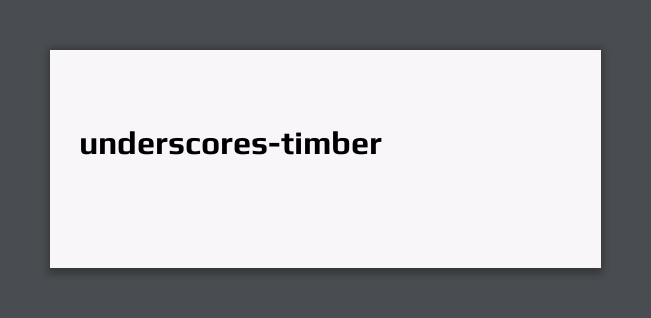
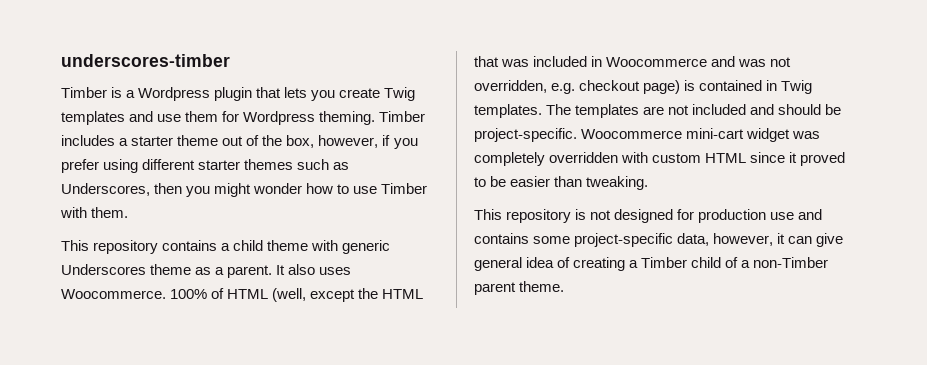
(382, 143) none -> [61,87,416,101] [61,111,426,125] [61,135,418,149] [61,159,350,173] [61,183,428,197] [60,207,129,218] [61,240,391,254] [61,264,352,278] [61,288,424,302] [474,56,792,67] [474,80,813,94] [474,104,842,118] [474,128,821,142] [474,152,846,166] [474,176,649,190] [474,209,823,223] [474,233,844,247] [474,257,829,271] [474,281,565,295] // Timber is a Wordpress plugin that lets you create Twig templates and use them for Wordpress theming. Timber includes a starter theme out of the box, however, if you prefer using different starter themes such as Underscores, then you might wonder how to use Timber with them. // This repository contains a child theme with generic Underscores theme as a parent. It also uses Woocommerce. 100% of HTML (well, except the HTML that was included in Woocommerce and was not overridden, e.g. checkout page) is contained in Twig templates. The templates are not included and should be project-specific. Woocommerce mini-cart widget was completely overridden with custom HTML since it proved to be easier than tweaking. // This repository is not designed for production use and contains some project-specific data, however, it can give general idea of creating a Timber child of a non-Timber parent theme.

